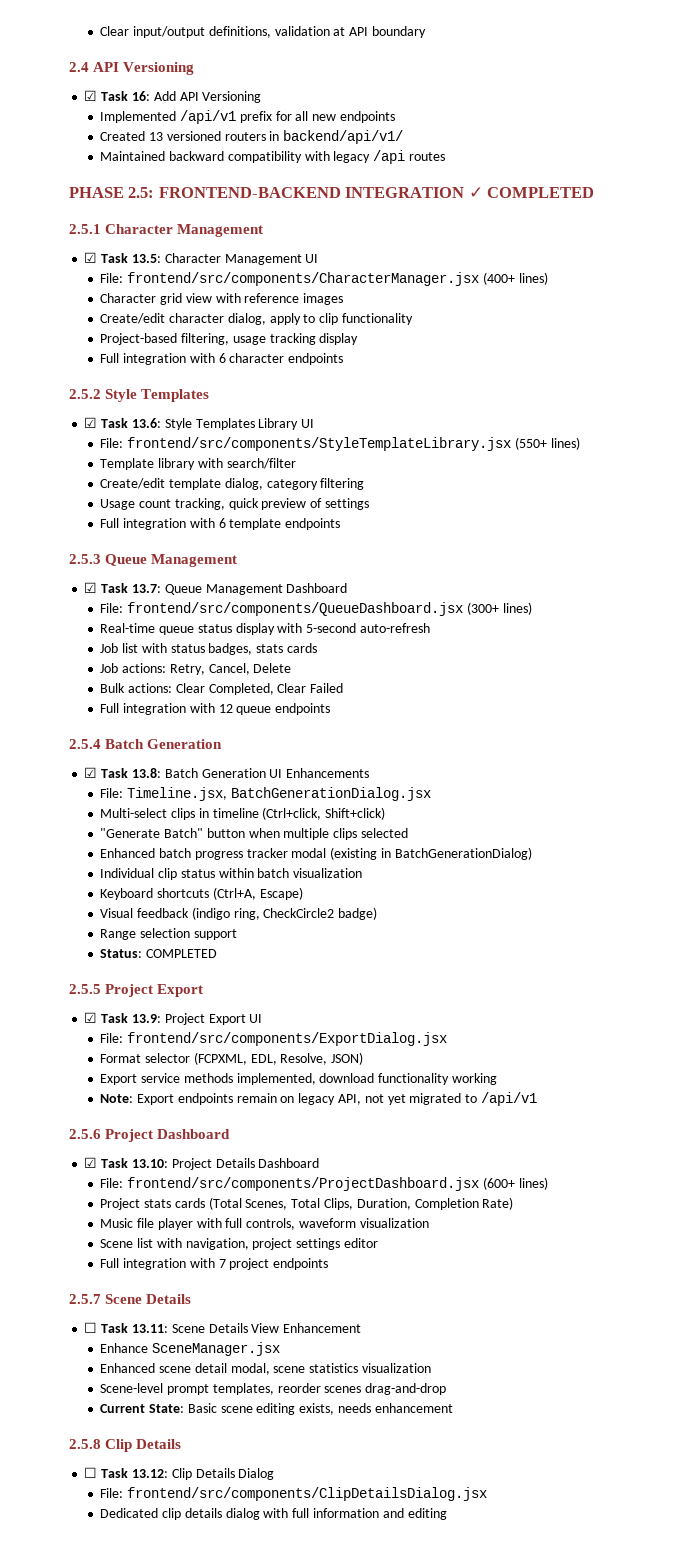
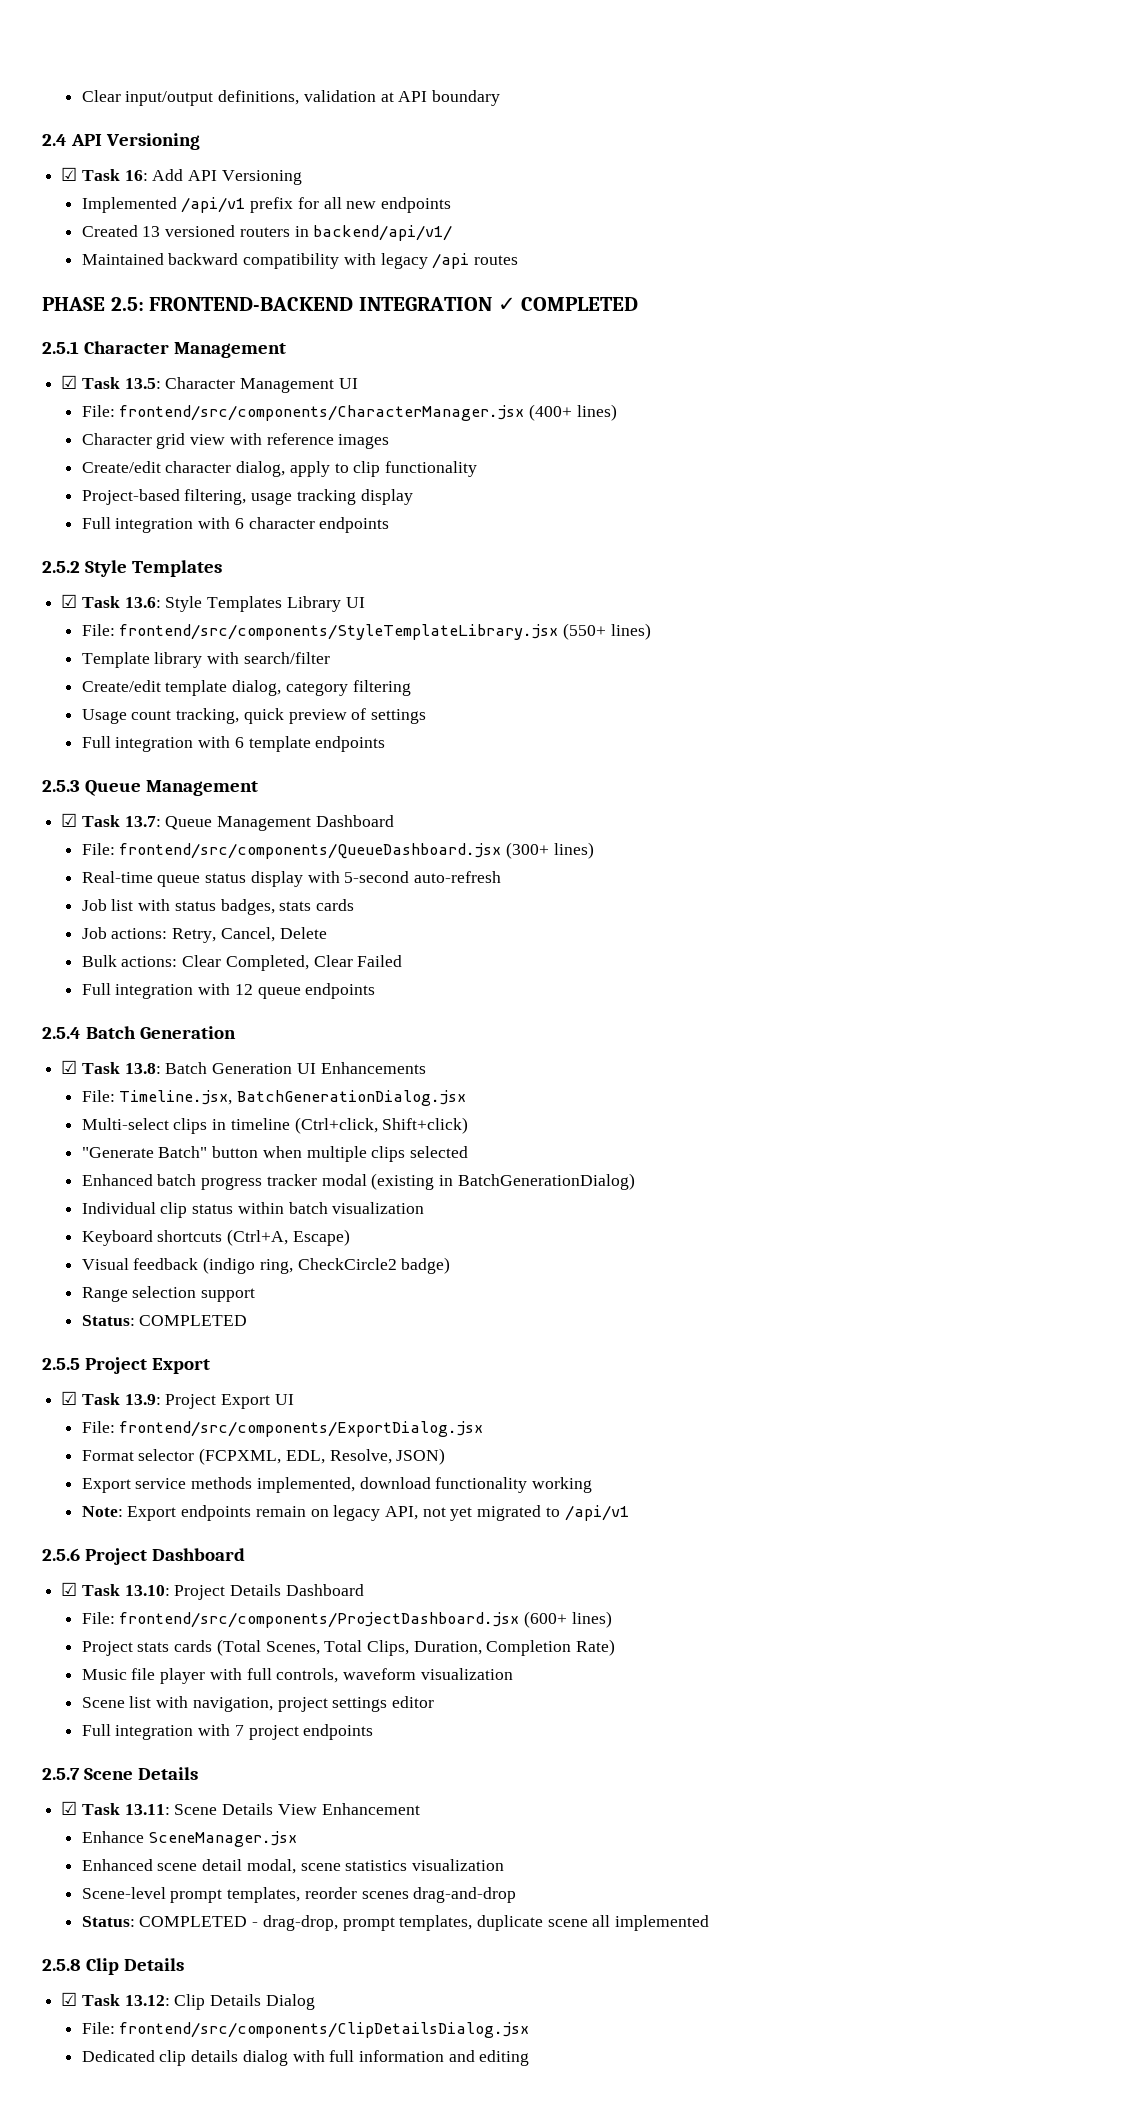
[84,1322,98,1333] ☐ -> [61,1801,78,1815] ☑
[100,1403,453,1415] Current State: Basic scene editing exists, needs enhancement -> [81,1915,710,1931] Status: COMPLETED - drag-drop, prompt templates, duplicate scene all implemented
[84,1467,98,1478] ☐ -> [61,1992,78,2006] ☑

